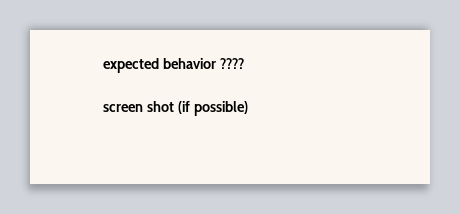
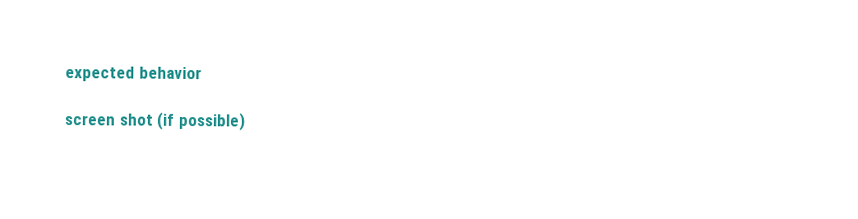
[219,58,244,69] ???? -> (202, 73) none

